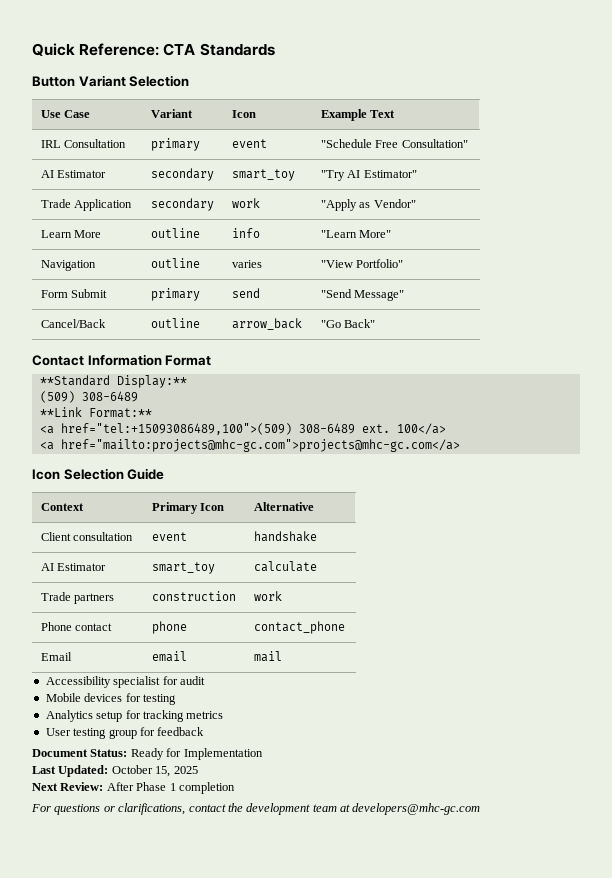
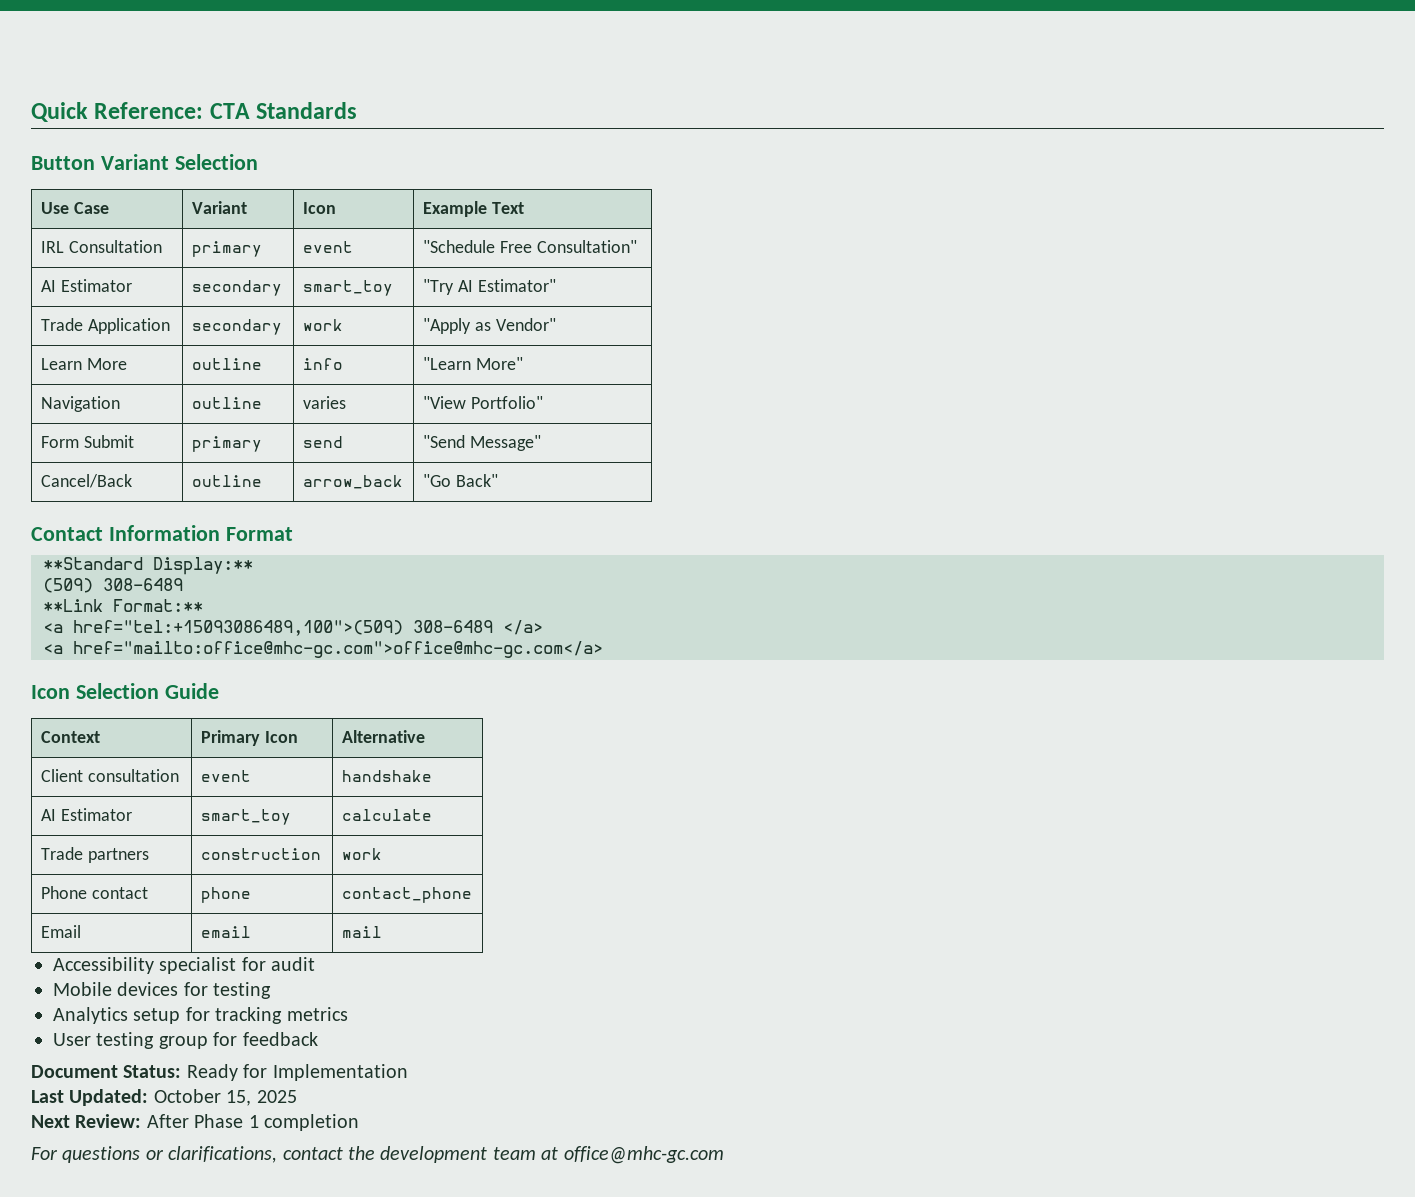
[361,423,446,435] [39,439,460,452] ext. 100</a> // <a href="mailto:projects@mhc-gc.com">projects@mhc-gc.com</a> -> [503,620,543,635] [43,641,603,658] </a> // <a href="mailto:office@mhc-gc.com">office@mhc-gc.com</a>
[352,803,481,815] developers@mhc-gc.com -> [563,1146,724,1164] office@mhc-gc.com

